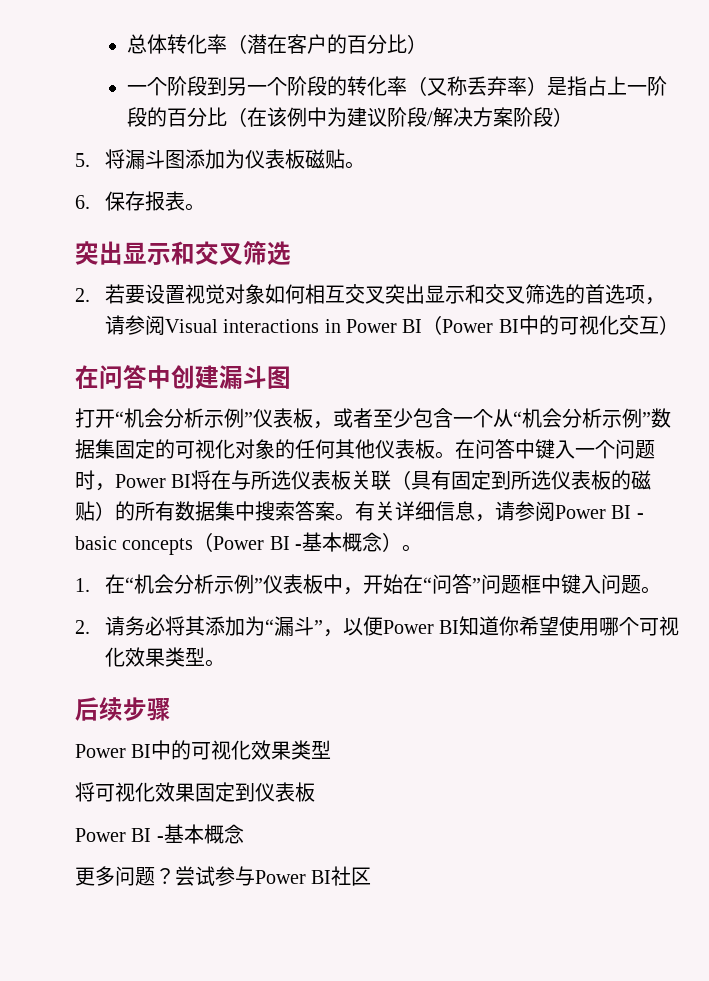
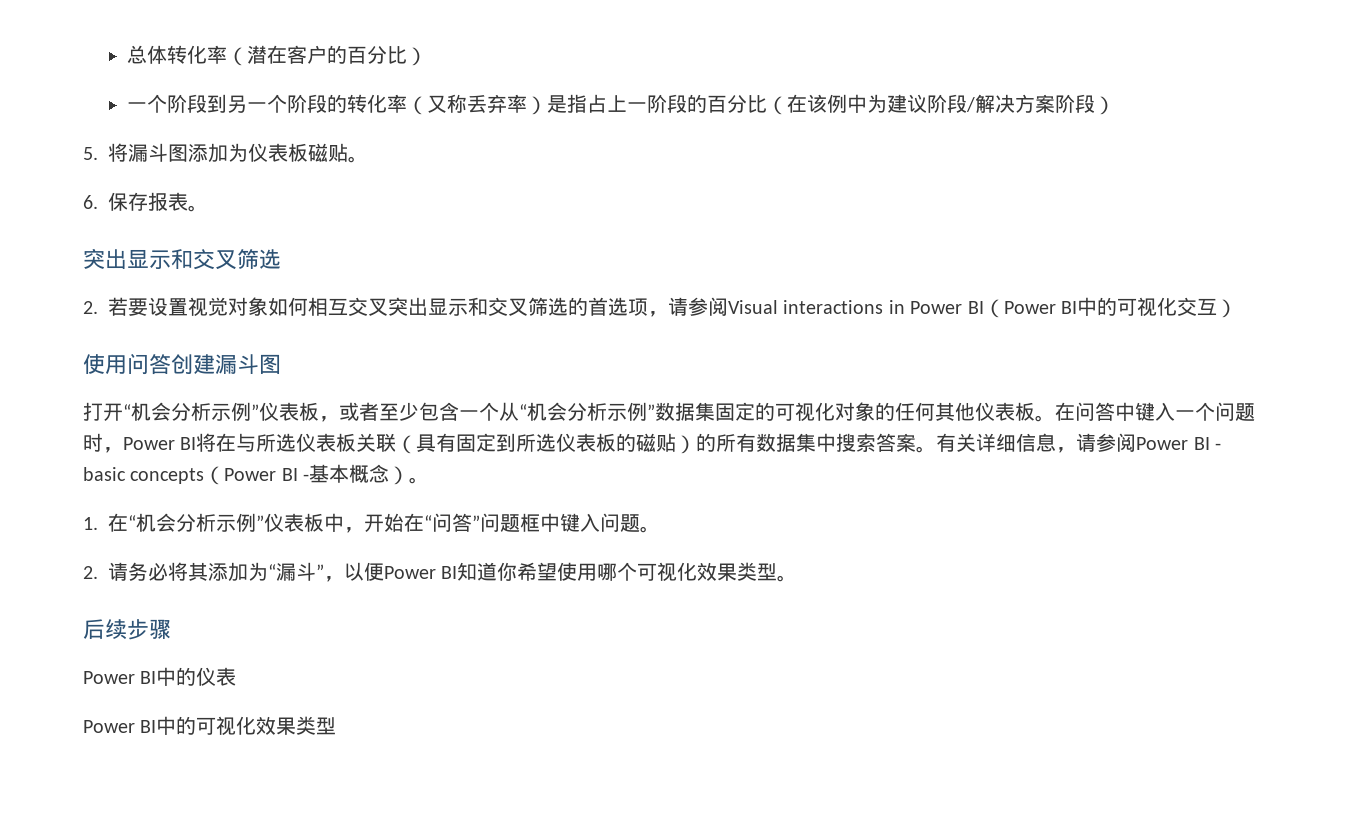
[75,365,171,389] 在问答中 -> [83,353,171,375] 使用问答
(171, 709) none -> [83,667,237,686] // Power BI中的仪表
[75,782,315,802] [75,824,244,844] [75,866,372,886] // 将可视化效果固定到仪表板 // Power BI -基本概念 // 更多问题？尝试参与Power BI社区 -> (337, 726) none

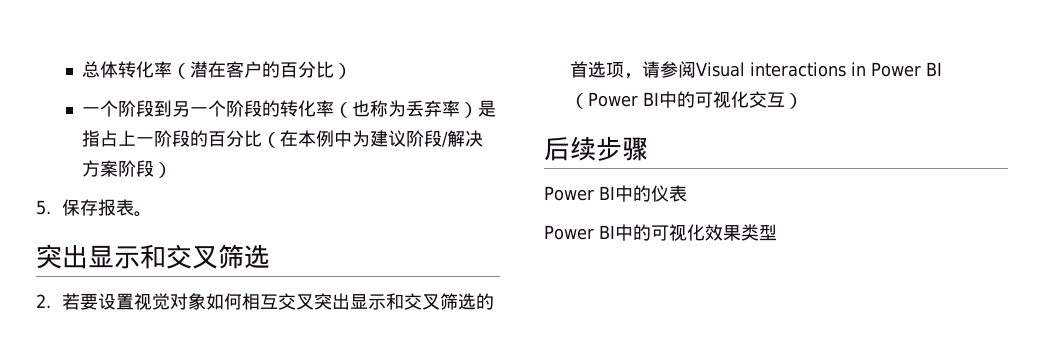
[427,94,468,113] 又称 -> [351,100,406,117] 也称为
[807,94,828,113] 该 -> [297,130,316,147] 本
[108,143,368,163] [83,195,98,209] 将漏斗图添加为仪表板磁贴。 // 6. -> (51, 207) none
[83,353,281,375] [83,402,1255,422] [83,433,1222,454] [83,464,430,485] [83,513,660,533] [83,562,798,582] // 使用问答创建漏斗图 // 打开“机会分析示例”仪表板，或者至少包含一个从“机会分析示例”数据集固定的可视化对象的任何其他仪表板。在问答中键入一个问题时，Power BI将在与所选仪表板关联（具有固定到所选仪表板的磁贴）的所有数据集中搜索答案。有关详细信息，请参阅Power BI - basic concepts（Power BI -基本概念）。 // 1.在“机会分析示例”仪表板中，开始在“问答”问题框中键入问题。 // 2.请务必将其添加为“漏斗”，以便Power BI知道你希望使用哪个可视化效果类型。 -> (803, 101) none

